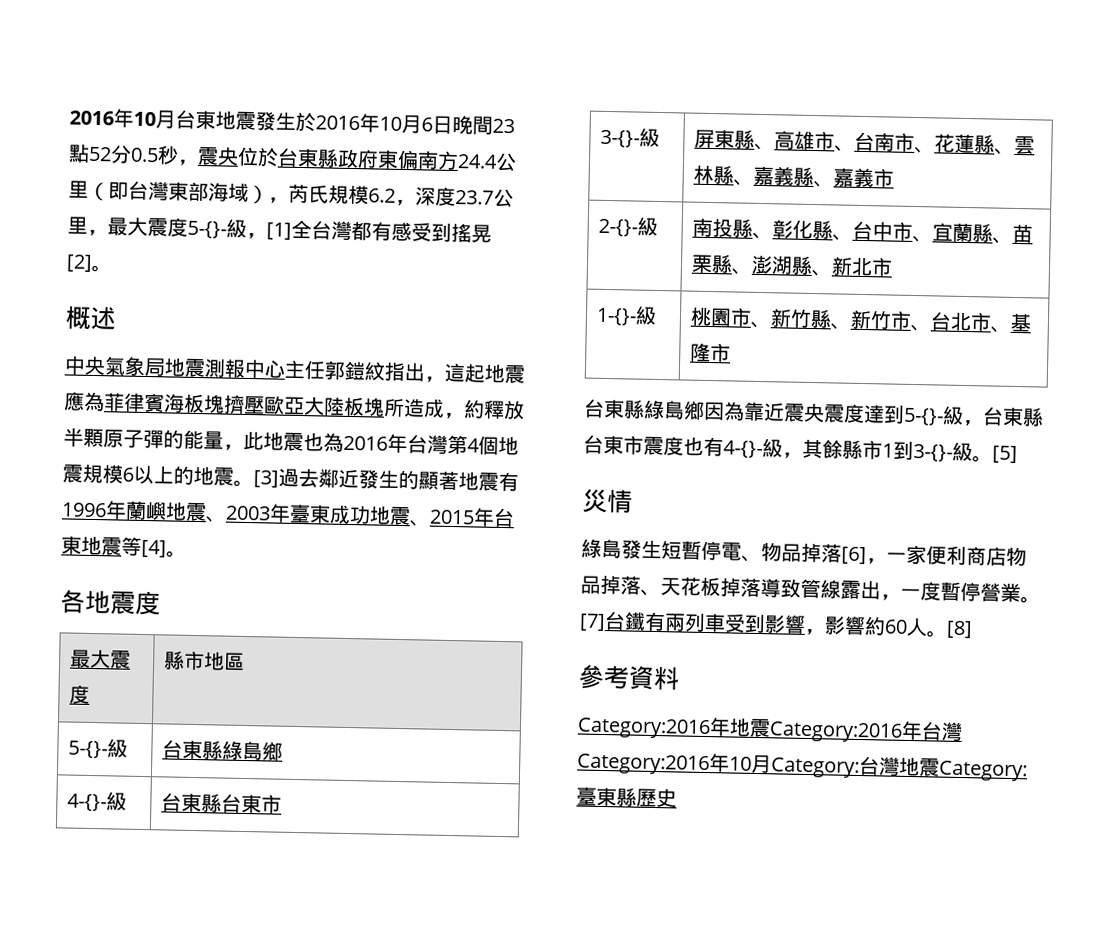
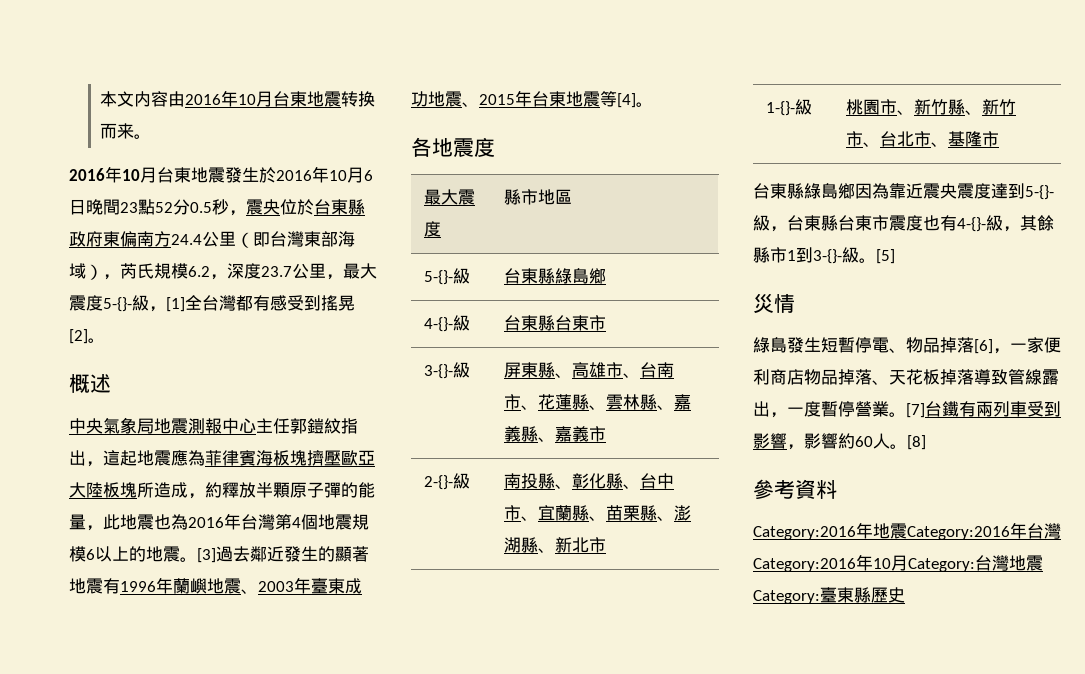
(69, 118) none -> [100,90,376,107] [100,123,152,139] 本文内容由2016年10月台東地震转换而来。 //

